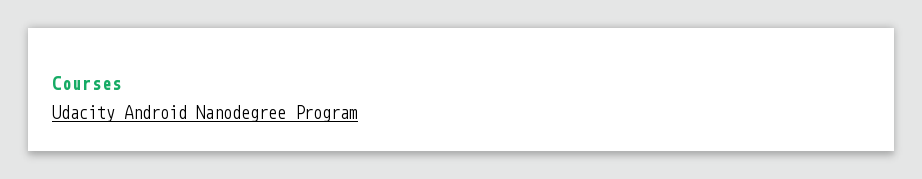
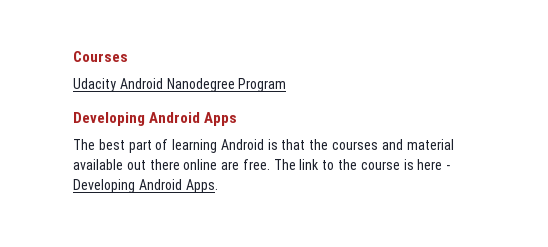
(358, 113) none -> [73,112,238,126] [73,139,454,153] [73,159,451,170] [73,179,218,193] // Developing Android Apps // The best part of learning Android is that the courses and material available out there online are free. The link to the course is here - Developing Android Apps.

